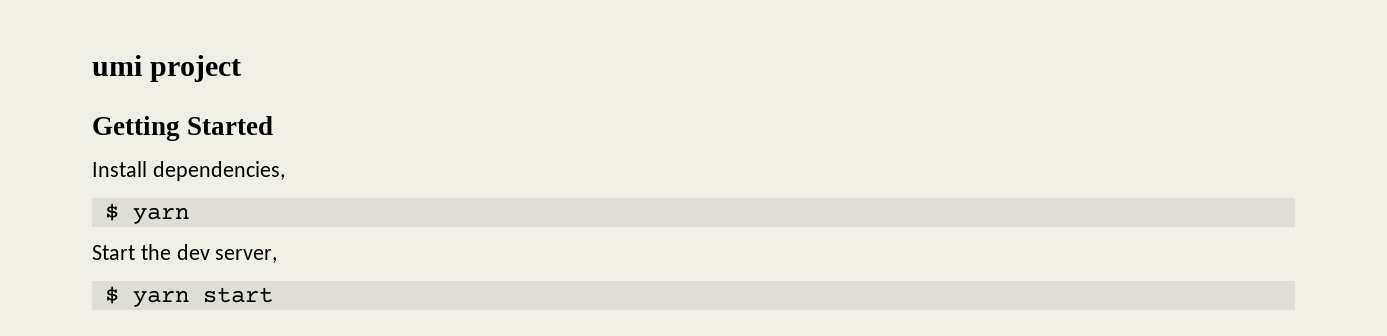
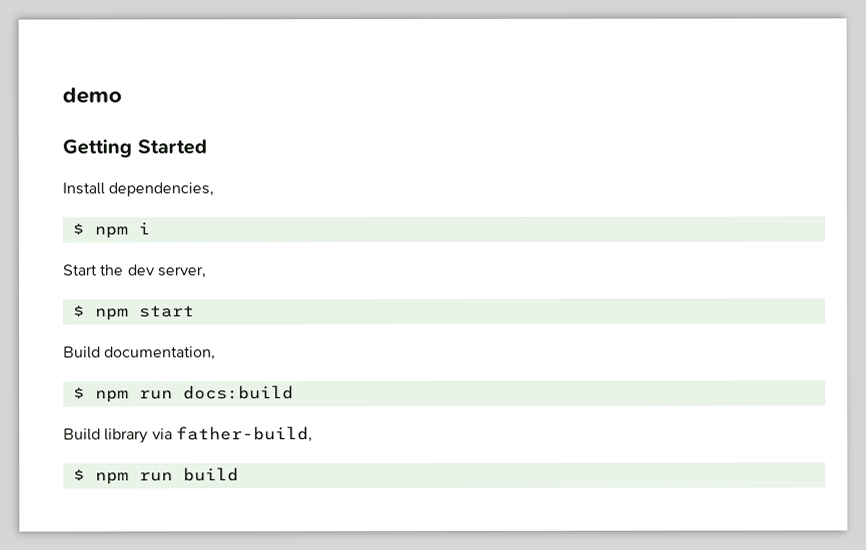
[92,55,242,82] umi project -> [62,87,122,104] demo
[132,207,189,224] yarn -> [93,222,150,239] npm i
[132,290,189,307] yarn -> [94,308,129,321] npm
(273, 295) none -> [63,346,217,361] [72,385,294,403] [63,426,313,444] [72,467,239,485] // Build documentation, // $ npm run docs:build // Build library via father-build, // $ npm run build

